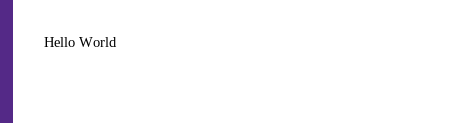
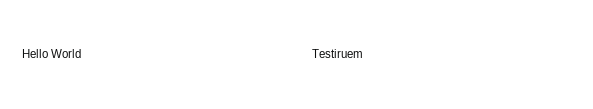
(117, 42) none -> [312,49,363,58] // Testiruem

